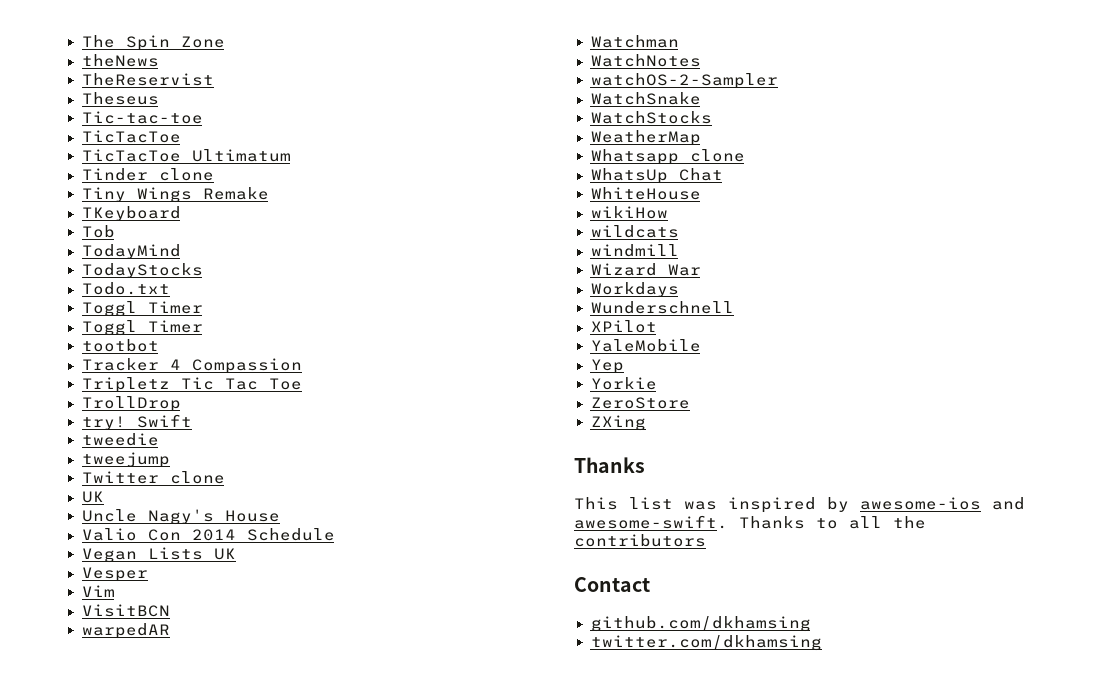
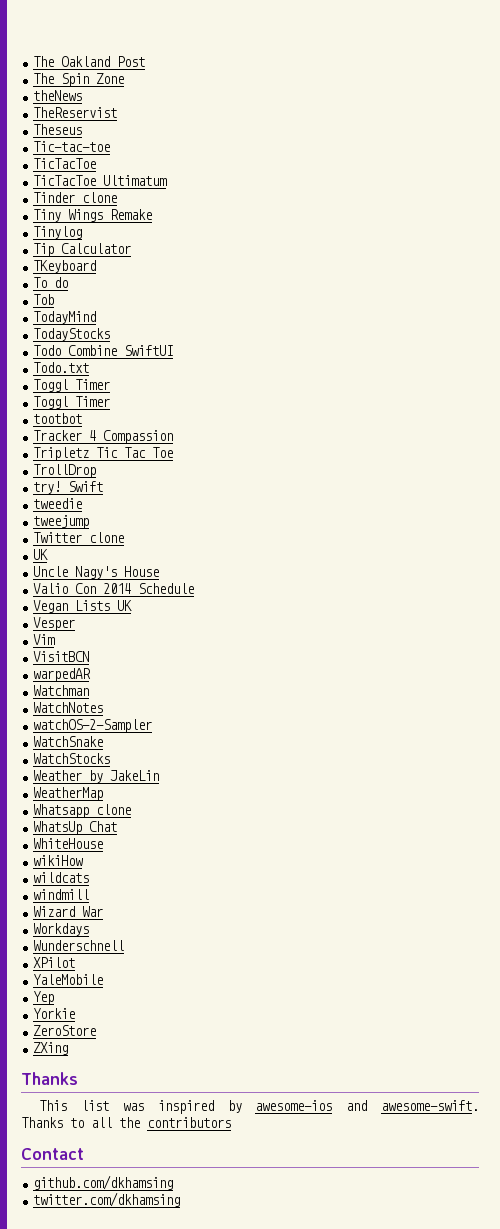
[81,35,115,48] The -> [33,56,146,67] [33,73,55,84] The Oakland Post // The
(269, 193) none -> [33,226,83,239] [33,243,132,257] // Tinylog // Tip Calculator
(181, 213) none -> [33,277,69,288] // To do
(203, 270) none -> [33,345,174,356] // Todo Combine SwiftUI
(712, 117) none -> [33,770,160,783] // Weather by JakeLin

